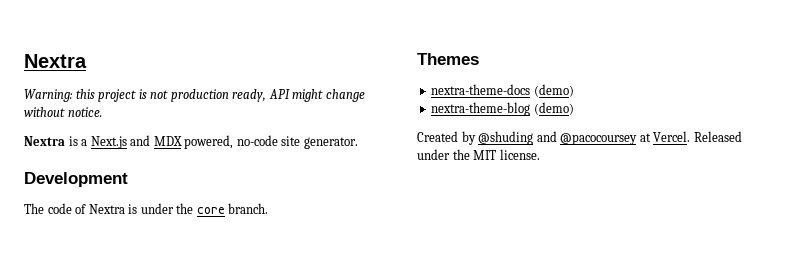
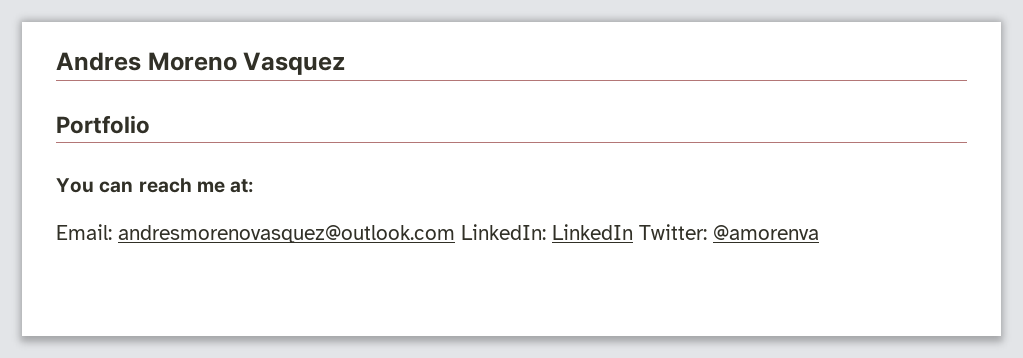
[24,54,87,68] [24,89,365,102] [24,107,102,117] [24,135,358,149] [24,172,128,187] [24,203,269,214] [417,53,479,65] [431,84,574,97] [431,102,574,116] [417,131,742,145] [417,149,540,160] Nextra // Warning: this project is not production ready, API might change without notice. // Nextra is a Next.js and MDX powered, no-code site generator. // Development // The code of Nextra is under the core branch. // Themes // nextra-theme-docs (demo) // nextra-theme-blog (demo) // Created by @shuding and @pacocoursey at Vercel. Released under the MIT license. -> [56,52,346,75] [56,115,150,134] [56,178,255,193] [56,224,819,243] Andres Moreno Vasquez // Portfolio // You can reach me at: // Email: andresmorenovasquez@outlook.com LinkedIn: LinkedIn Twitter: @amorenva

